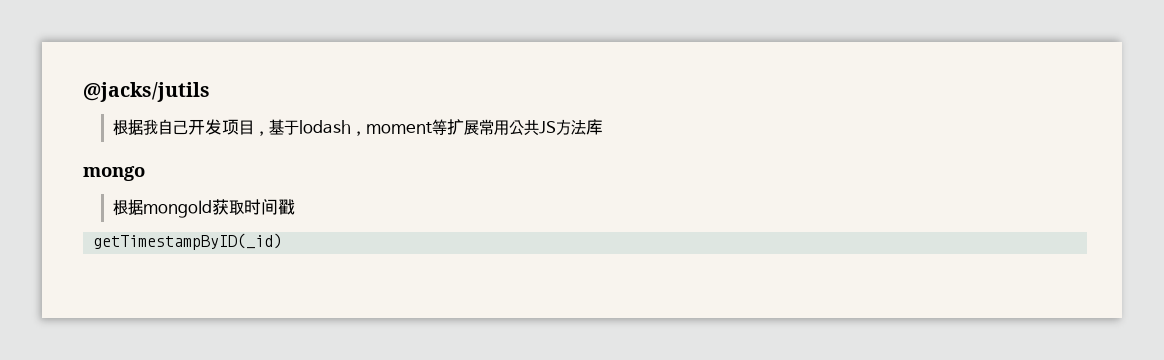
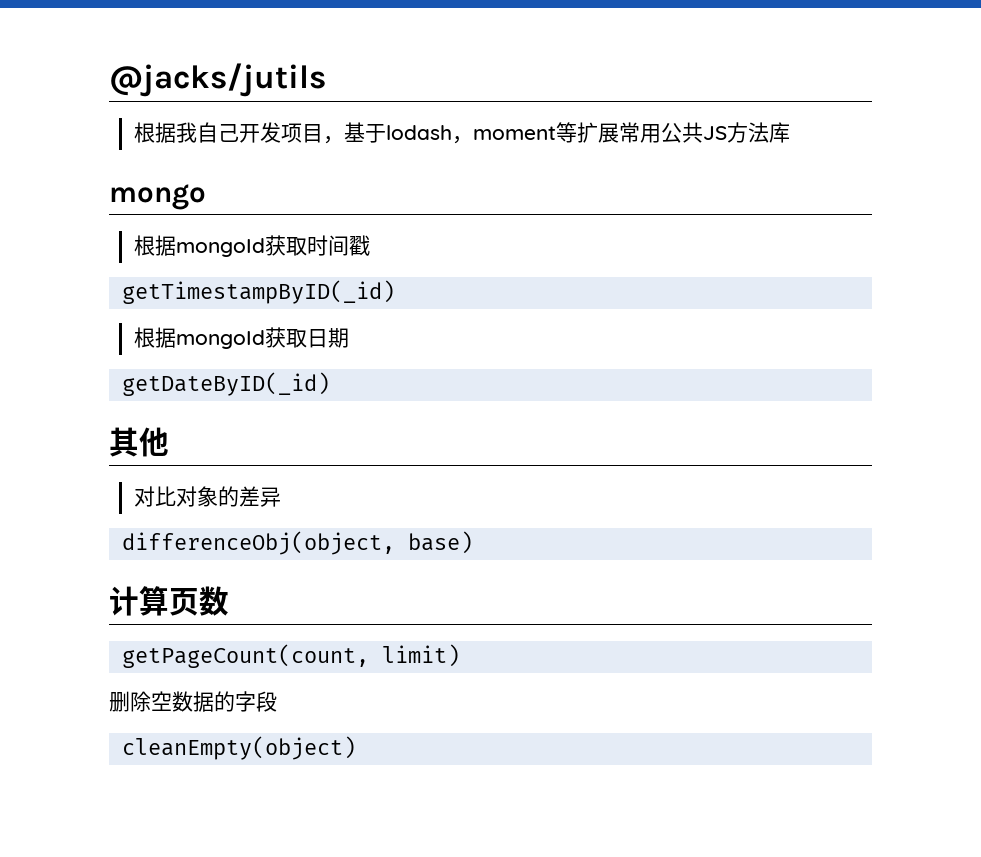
(283, 241) none -> [133,327,349,349] [121,372,330,396] [109,427,169,457] [133,486,281,507] [121,531,473,555] [109,586,229,616] [121,644,460,668] [109,691,277,712] [121,736,356,760] // 根据mongoId获取日期 // getDateByID(_id) // 其他 // 对比对象的差异 // differenceObj(object, base) // 计算页数 // getPageCount(count, limit) // 删除空数据的字段 // cleanEmpty(object)

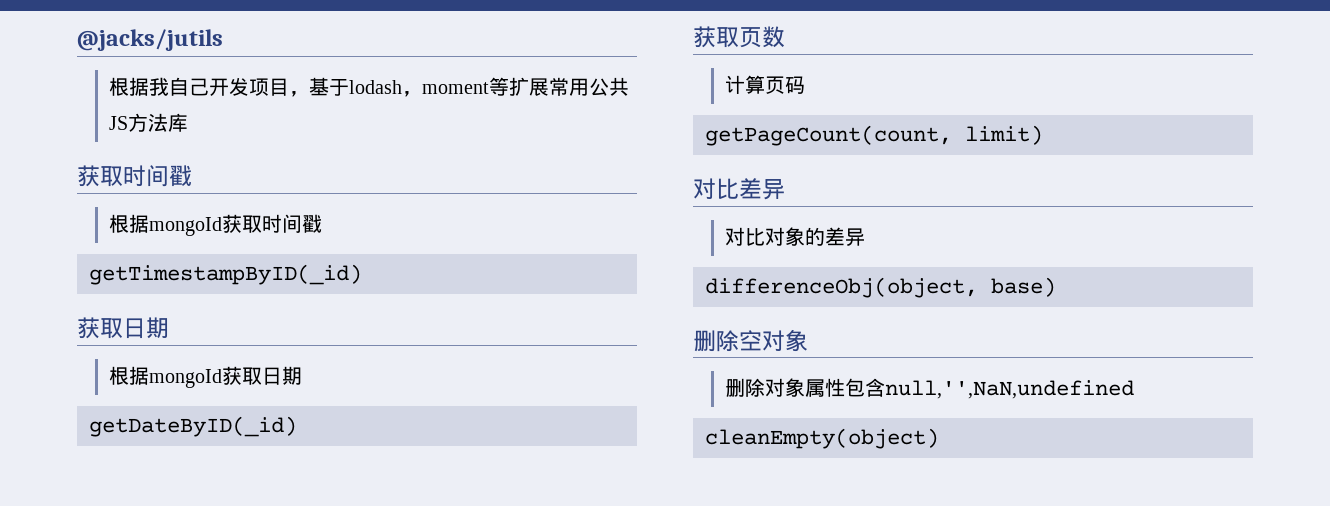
[109,184,206,210] mongo -> [77,165,192,187] 获取时间戳
(395, 292) none -> [77,317,169,339] // 获取日期
[109,427,169,457] 其他 -> [693,26,785,48] [724,75,805,94] [705,125,1043,146] [693,178,785,200] 获取页数 // 计算页码 // getPageCount(count, limit) // 对比差异
[109,586,229,616] [121,644,460,668] [109,691,277,712] 计算页数 // getPageCount(count, limit) // 删除空数据的字段 -> [693,329,808,352] [724,378,1134,399] 删除空对象 // 删除对象属性包含null,'',NaN,undefined

